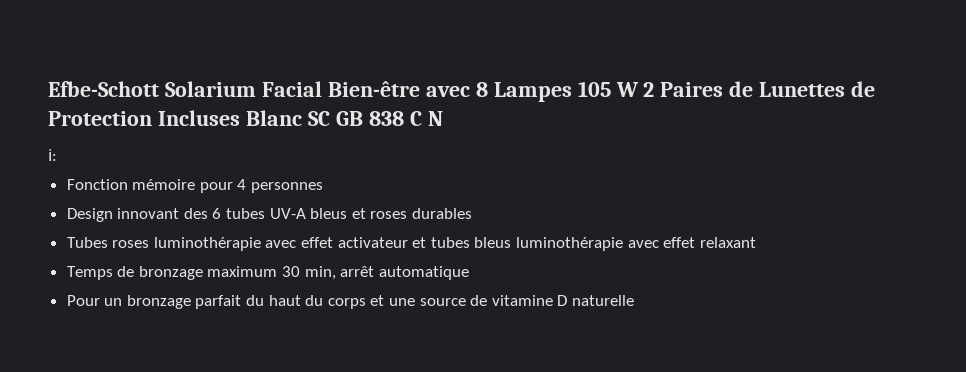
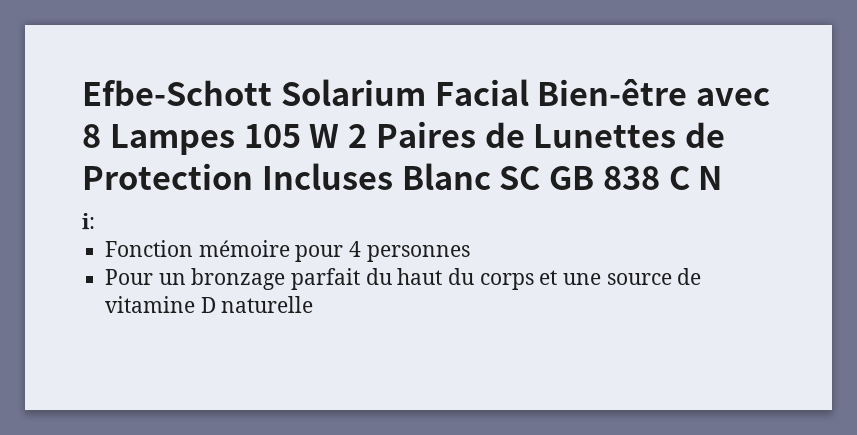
[66,208,473,222] [66,237,756,251] [66,266,469,280] // Design innovant des 6 tubes UV-A bleus et roses durables // Tubes roses luminothérapie avec effet activateur et tubes bleus luminothérapie avec effet relaxant // Temps de bronzage maximum 30 min, arrêt automatique -> (470, 253) none

